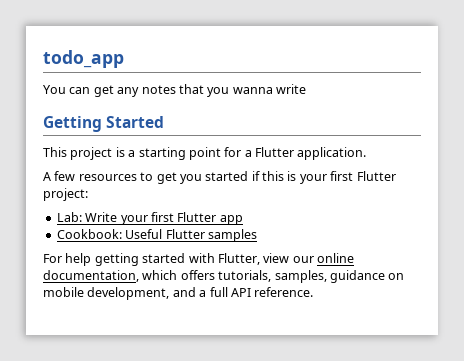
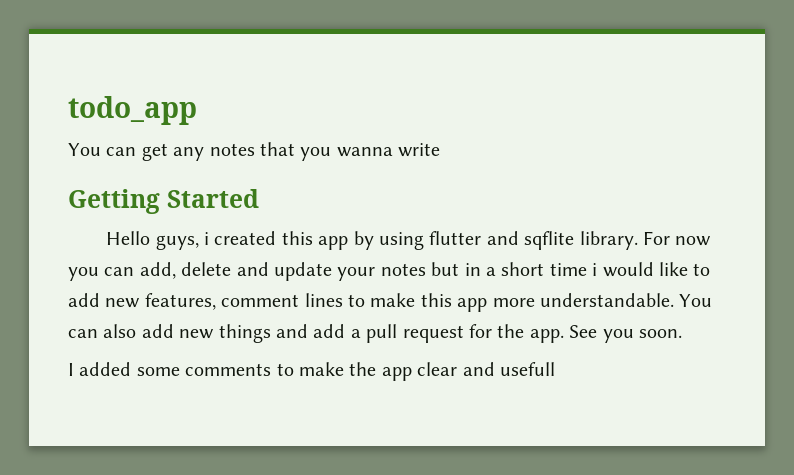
[43,147,367,160] [43,171,396,184] [43,188,88,201] [56,212,243,225] [56,229,257,242] [43,253,354,266] [43,270,405,283] [43,287,314,300] This project is a starting point for a Flutter application. // A few resources to get you started if this is your first Flutter project: // Lab: Write your first Flutter app // Cookbook: Useful Flutter samples // For help getting started with Flutter, view our online documentation, which offers tutorials, samples, guidance on mobile development, and a full API reference. -> [106,231,712,250] [68,262,711,281] [68,293,713,312] [68,324,682,343] [68,362,555,381] Hello guys, i created this app by using flutter and sqflite library. For now you can add, delete and update your notes but in a short time i would like to add new features, comment lines to make this app more understandable. You can also add new things and add a pull request for the app. See you soon. // I added some comments to make the app clear and usefull

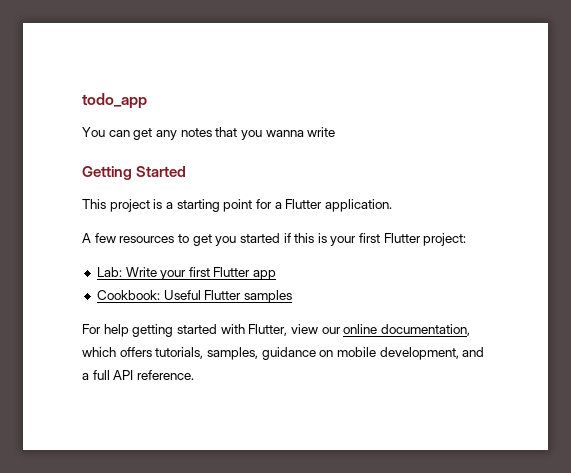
[106,231,712,250] [68,262,711,281] [68,293,713,312] [68,324,682,343] [68,362,555,381] Hello guys, i created this app by using flutter and sqflite library. For now you can add, delete and update your notes but in a short time i would like to add new features, comment lines to make this app more understandable. You can also add new things and add a pull request for the app. See you soon. // I added some comments to make the app clear and usefull -> [82,199,392,212] [82,233,467,246] [96,267,277,280] [96,290,292,303] [82,324,470,337] [82,347,485,360] [82,370,194,380] This project is a starting point for a Flutter application. // A few resources to get you started if this is your first Flutter project: // Lab: Write your first Flutter app // Cookbook: Useful Flutter samples // For help getting started with Flutter, view our online documentation, which offers tutorials, samples, guidance on mobile development, and a full API reference.

